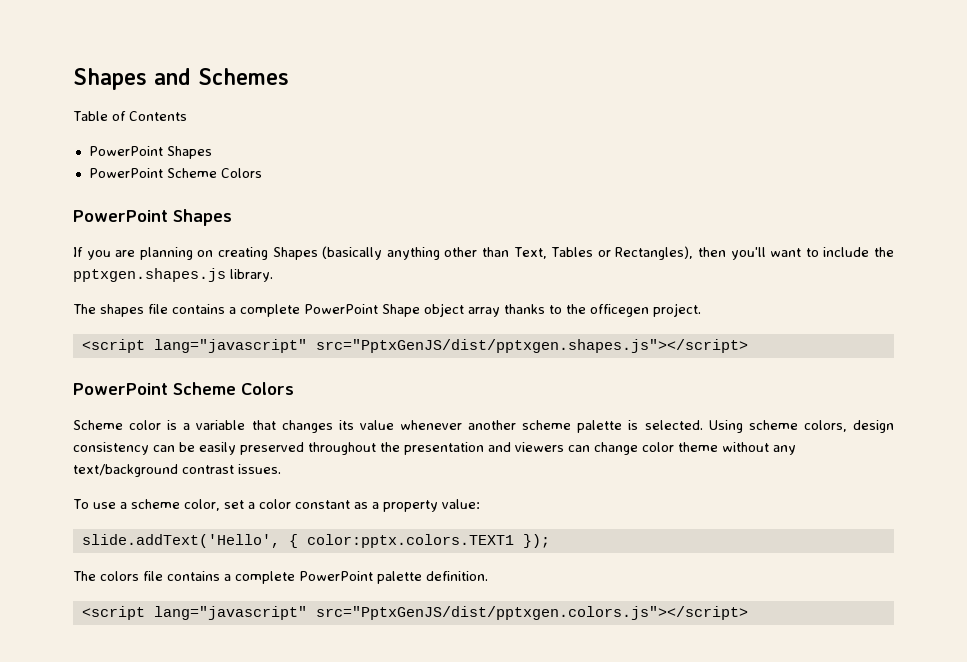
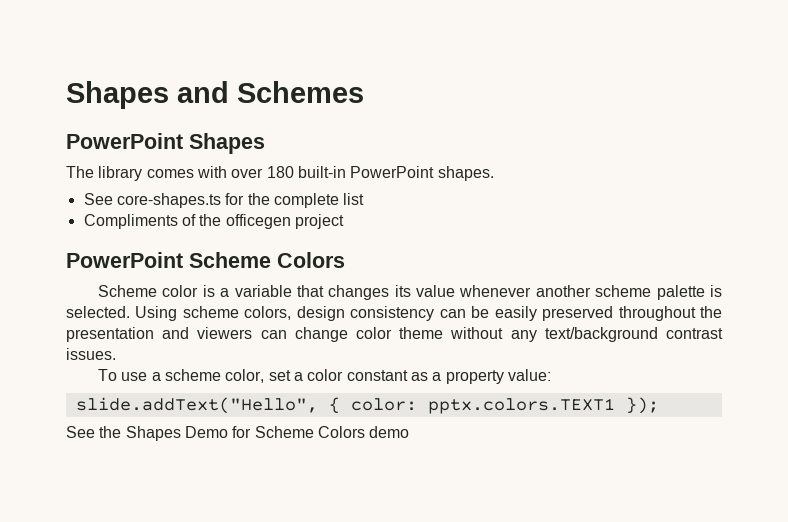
[73,111,187,121] [88,146,212,159] [88,168,262,178] [73,209,232,226] [73,246,894,260] [73,268,273,282] [73,303,701,317] [81,339,748,353] // Table of Contents // PowerPoint Shapes // PowerPoint Scheme Colors // PowerPoint Shapes // If you are planning on creating Shapes (basically anything other than Text, Tables or Rectangles), then you'll want to include the pptxgen.shapes.js library. // The shapes file contains a complete PowerPoint Shape object array thanks to the officegen project. // <script lang="javascript" src="PptxGenJS/dist/pptxgen.shapes.js"></script> -> [66,133,265,154] [66,166,494,181] [83,193,365,208] [83,214,344,229] // PowerPoint Shapes // The library comes with over 180 built-in PowerPoint shapes. // See core-shapes.ts for the complete list // Compliments of the officegen project
[81,534,550,548] [73,571,488,584] [81,606,748,620] slide.addText('Hello', { color:pptx.colors.TEXT1 }); // The colors file contains a complete PowerPoint palette definition. // <script lang="javascript" src="PptxGenJS/dist/pptxgen.colors.js"></script> -> [75,397,659,414] [66,426,410,441] slide.addText("Hello", { color: pptx.colors.TEXT1 }); // See the Shapes Demo for Scheme Colors demo

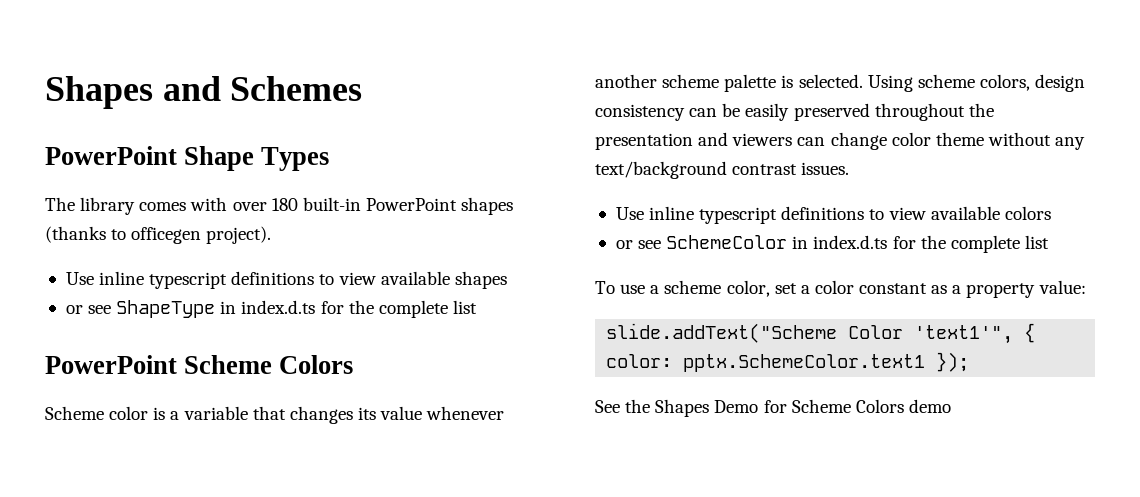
[189,133,265,154] Shapes -> [184,146,330,171] Shape Types
[437,166,494,181] [83,193,365,208] [83,214,344,229] shapes. // See core-shapes.ts for the complete list // Compliments of the officegen project -> [461,197,514,215] [45,226,272,244] [65,271,507,289] [65,300,477,318] shapes (thanks to officegen project). // Use inline typescript definitions to view available shapes // or see ShapeType in index.d.ts for the complete list
(116, 354) none -> [615,206,1051,224] [615,235,1049,253] // Use inline typescript definitions to view available colors // or see SchemeColor in index.d.ts for the complete list
[75,397,318,414] slide.addText("Hello", -> [606,323,1014,344] slide.addText("Scheme Color 'text1'",
[427,398,615,414] pptx.colors.TEXT1 -> [683,354,926,372] pptx.SchemeColor.text1

